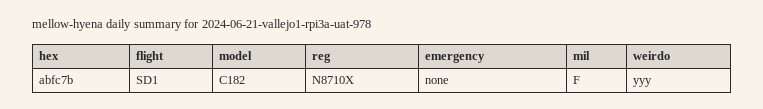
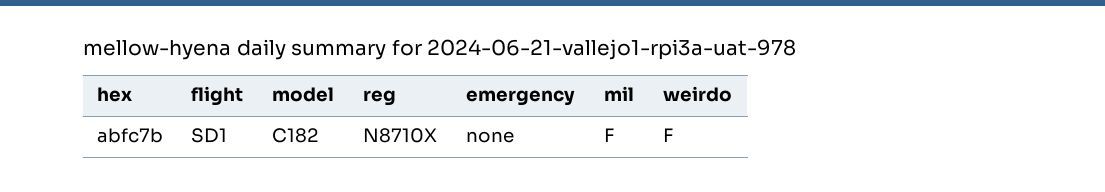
[632,78,652,87] yyy -> [662,128,673,142] F

